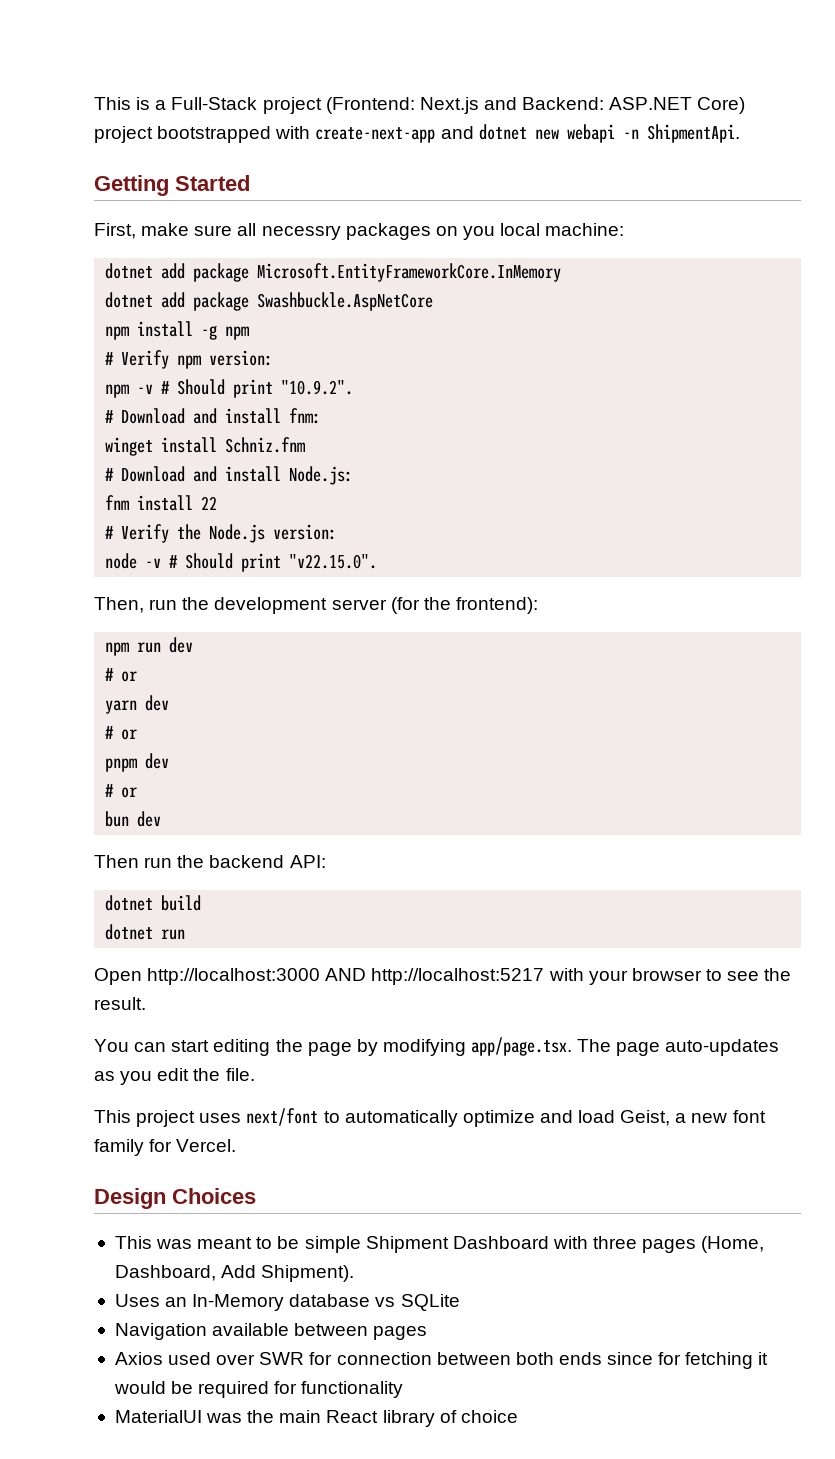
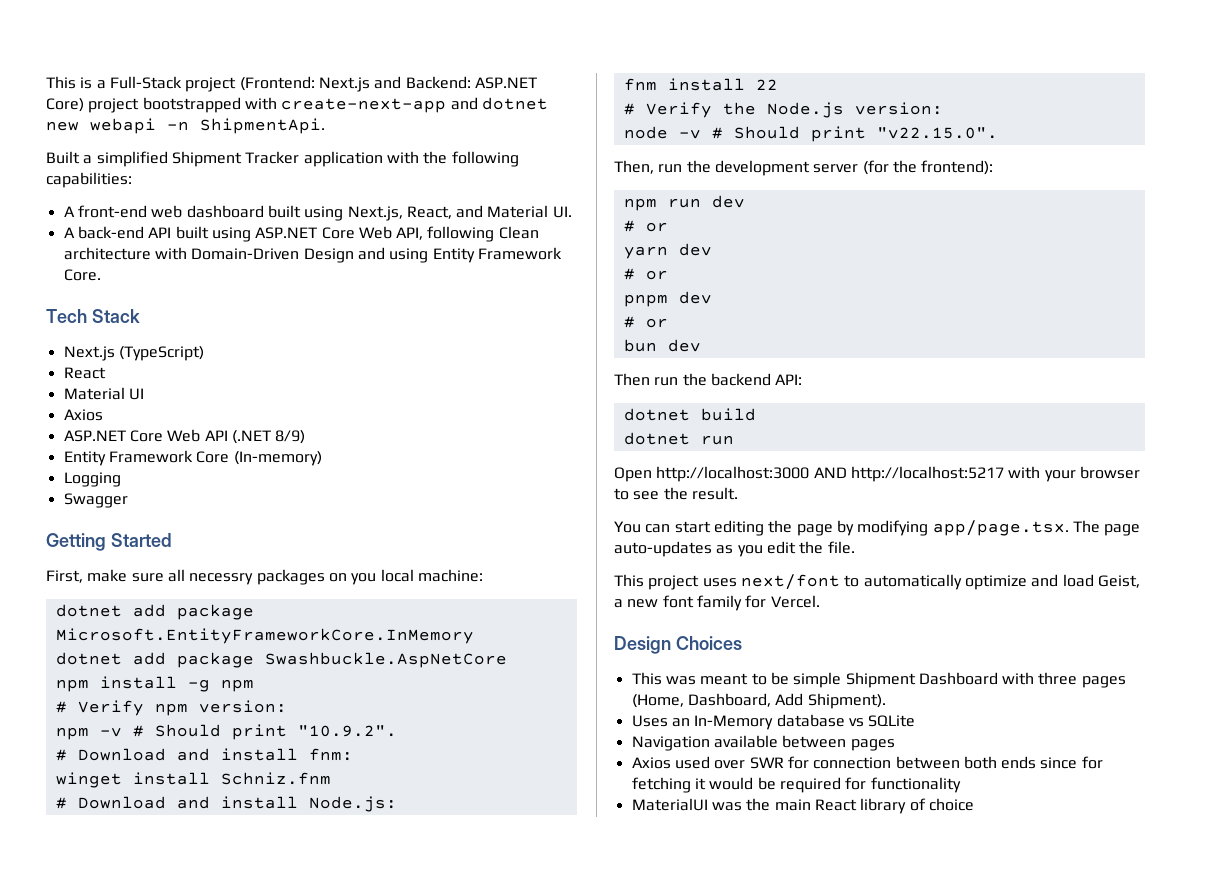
(740, 133) none -> [46,151,519,167] [46,172,132,188] [63,205,572,221] [63,226,539,242] [63,247,562,263] [63,269,101,281] [46,309,140,323] [63,346,204,361] [63,367,106,379] [63,387,144,400] [63,409,103,421] [63,429,306,444] [63,450,322,466] [63,472,121,487] [63,493,128,508] // Built a simplified Shipment Tracker application with the following capabilities: // A front-end web dashboard built using Next.js, React, and Material UI. // A back-end API built using ASP.NET Core Web API, following Clean architecture with Domain-Driven Design and using Entity Framework Core. // Tech Stack // Next.js (TypeScript) // React // Material UI // Axios // ASP.NET Core Web API (.NET 8/9) // Entity Framework Core (In-memory) // Logging // Swagger

